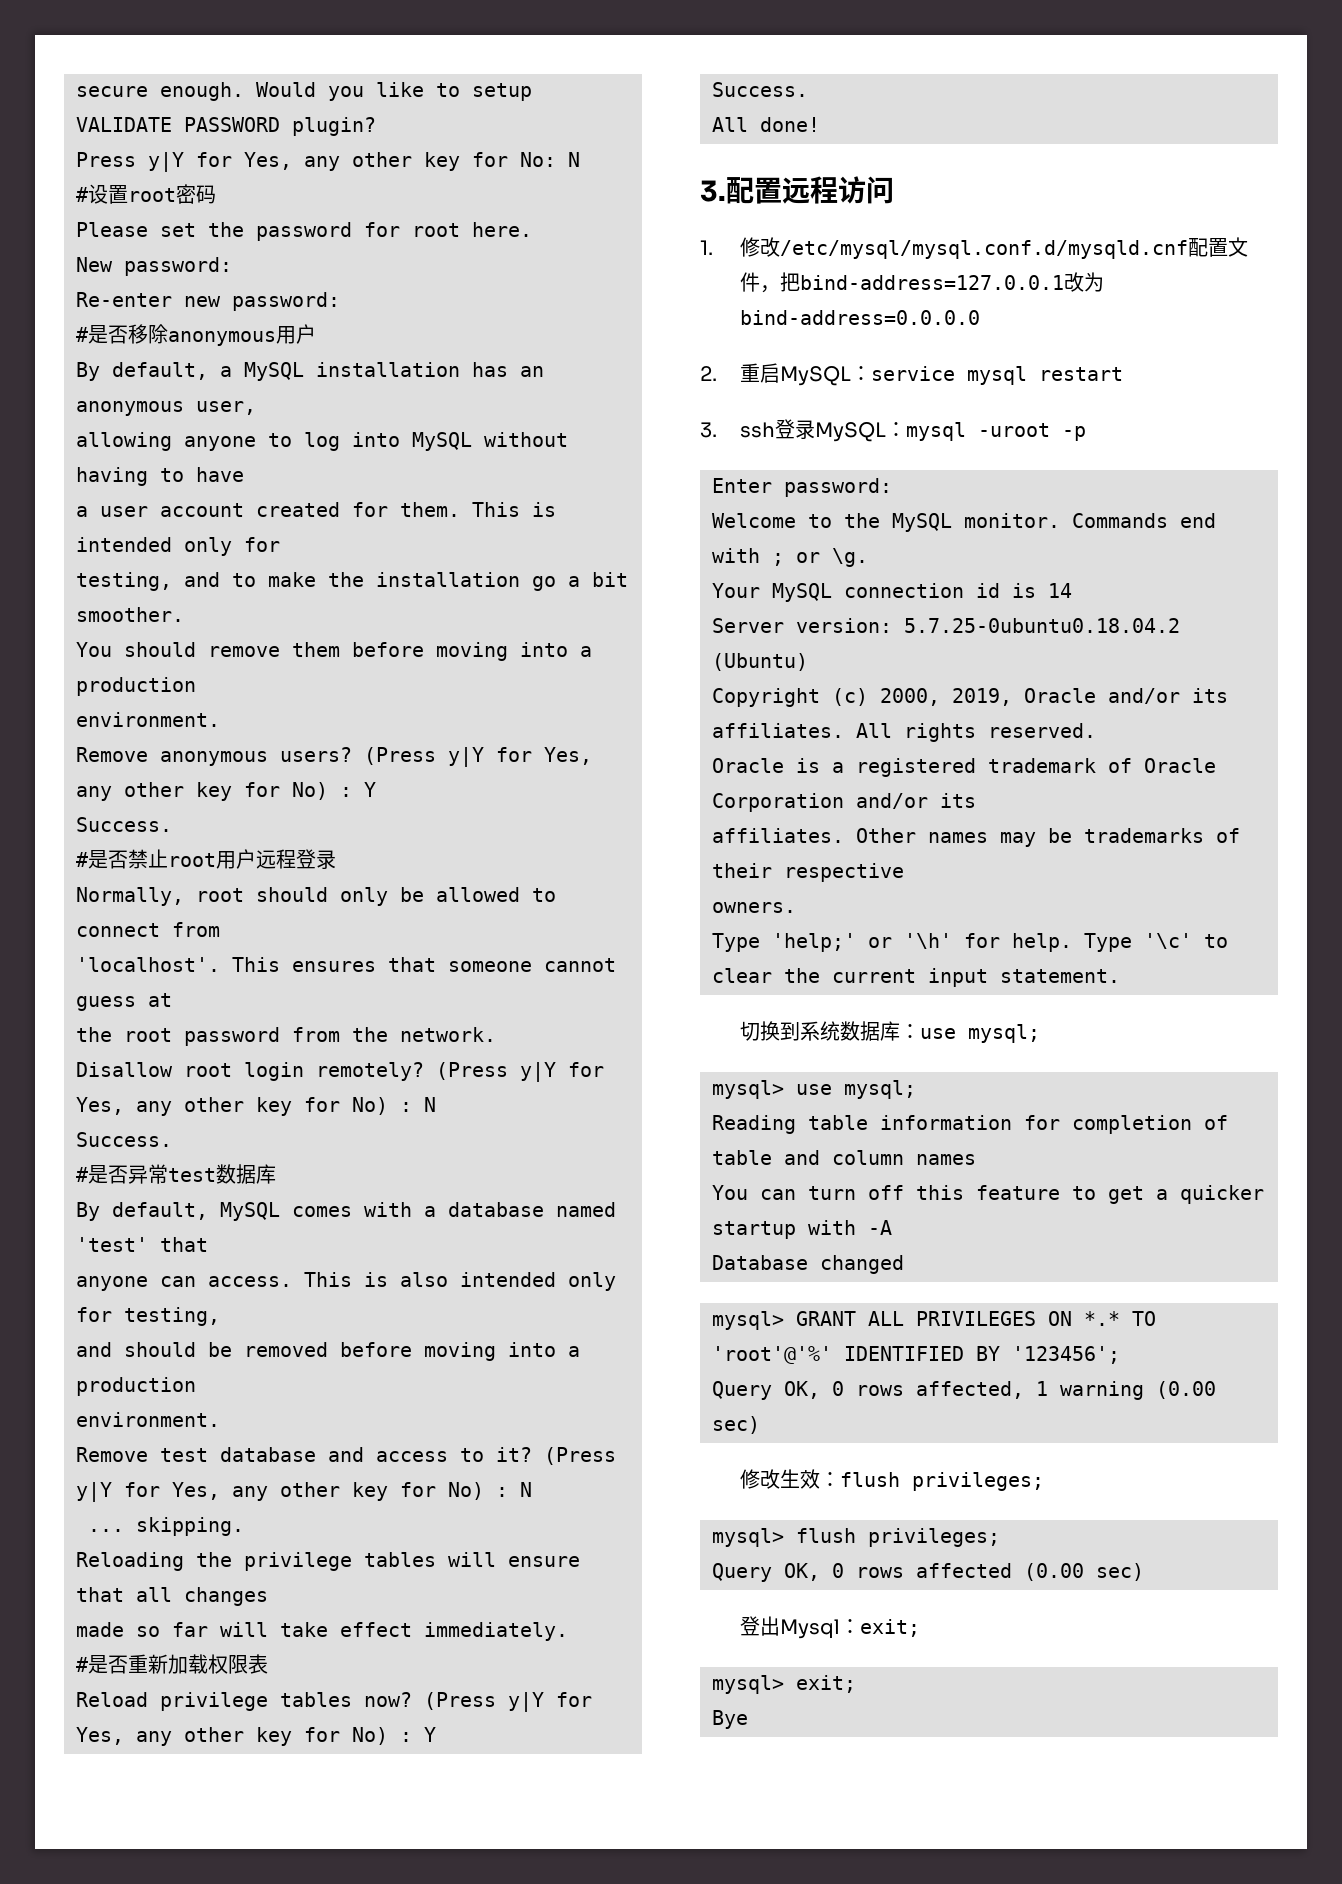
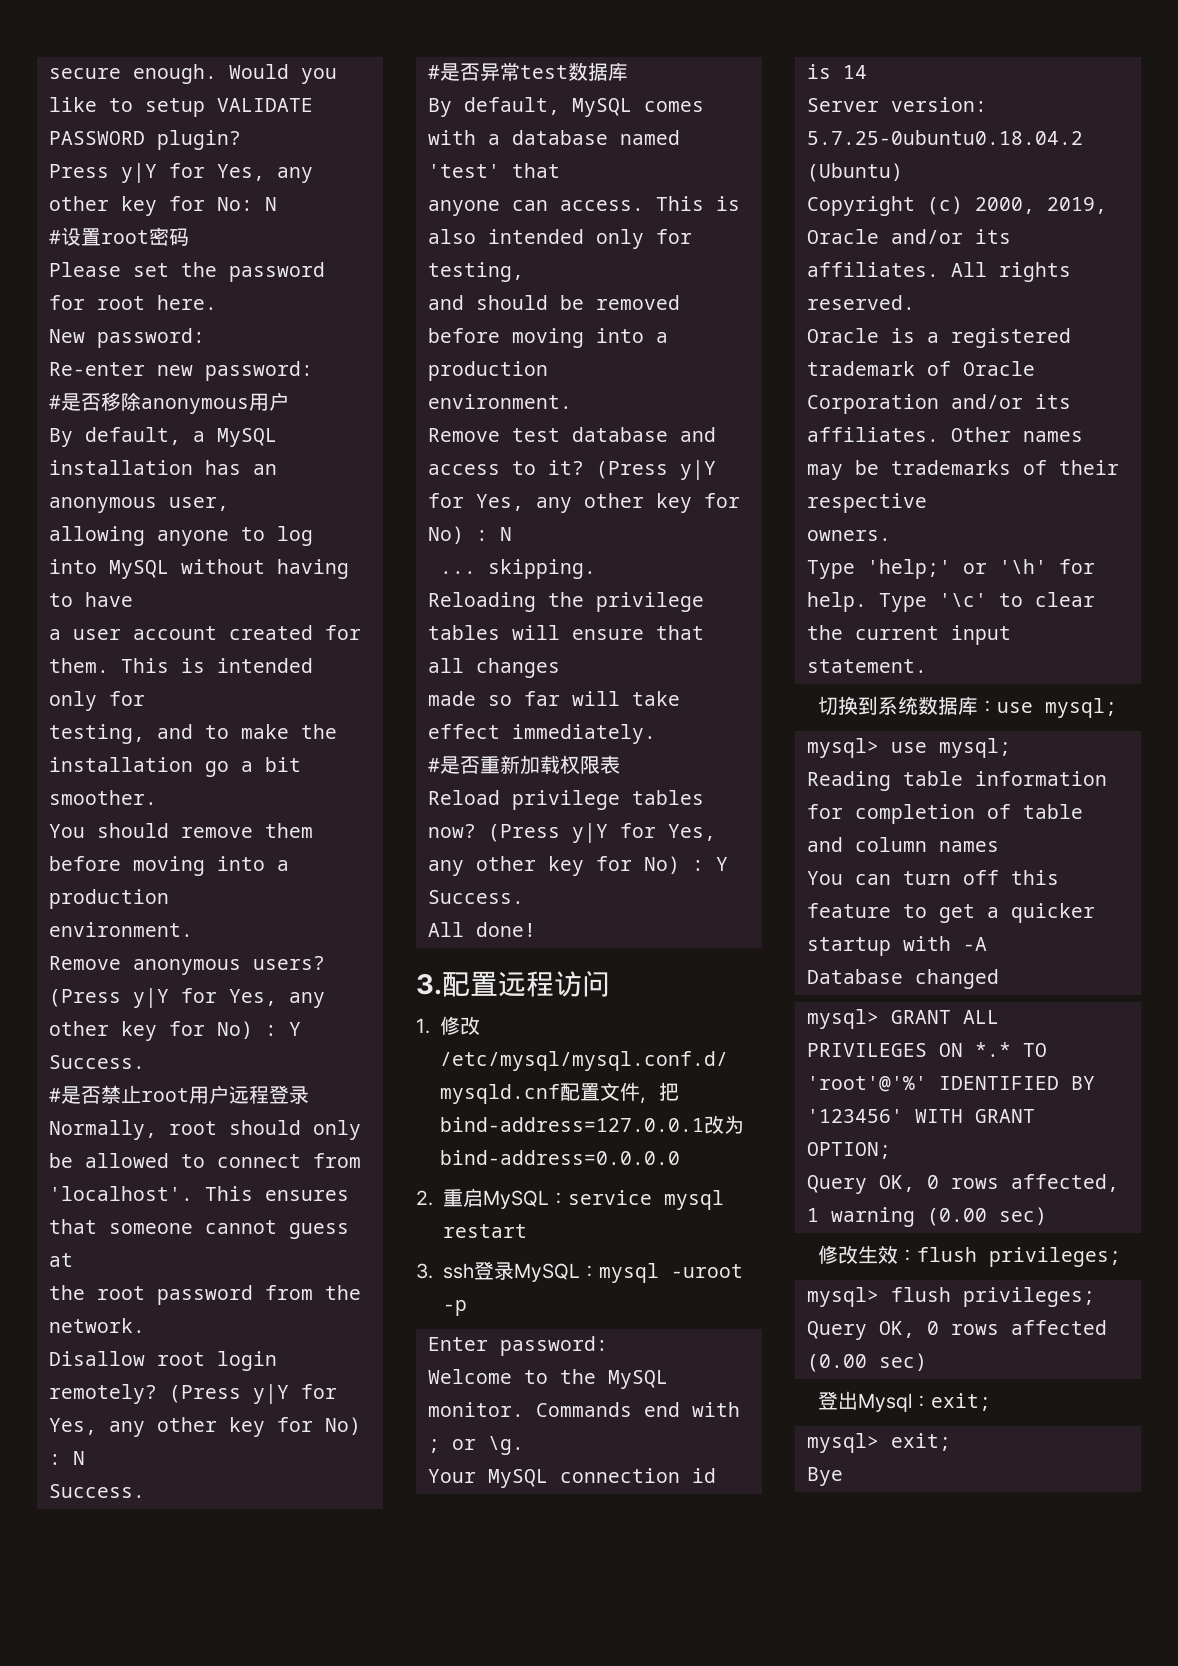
[1012,1346,1120,1364] '123456'; -> [807,1109,1035,1123] [807,1142,891,1159] '123456' WITH GRANT OPTION;

